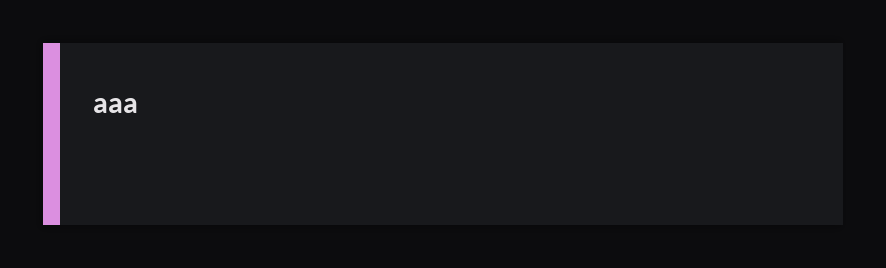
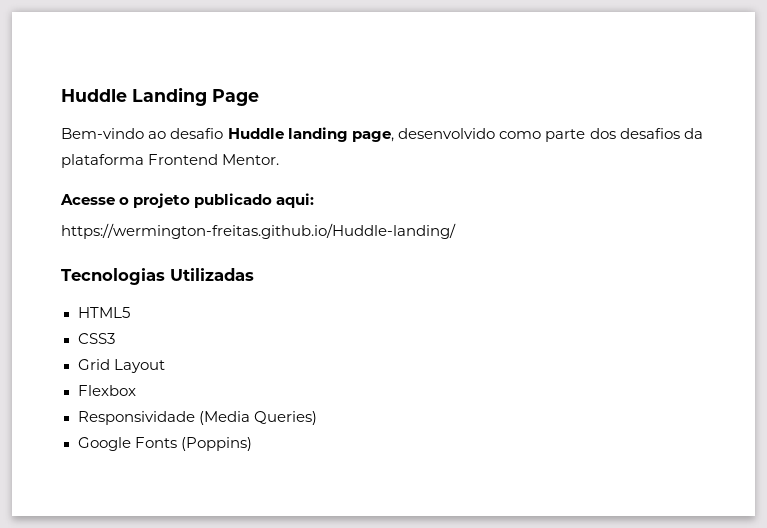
[93,98,138,113] aaa -> [61,87,259,106] [61,127,704,142] [61,154,280,168] [60,193,315,208] [61,223,456,239] [61,268,254,285] [77,307,130,318] [77,333,115,344] [77,359,165,373] [77,385,136,396] [77,411,317,425] [77,437,252,451] Huddle Landing Page // Bem-vindo ao desafio Huddle landing page, desenvolvido como parte dos desafios da plataforma Frontend Mentor. // Acesse o projeto publicado aqui: // https://wermington-freitas.github.io/Huddle-landing/ // Tecnologias Utilizadas // HTML5 // CSS3 // Grid Layout // Flexbox // Responsividade (Media Queries) // Google Fonts (Poppins)

